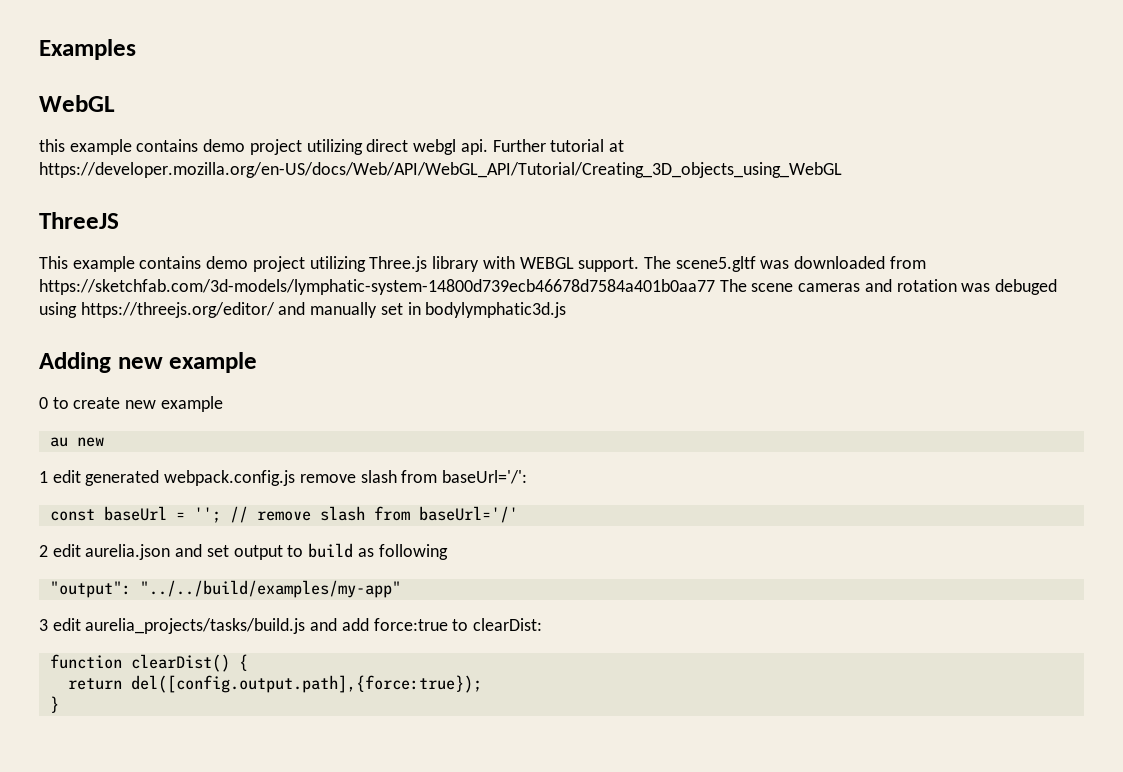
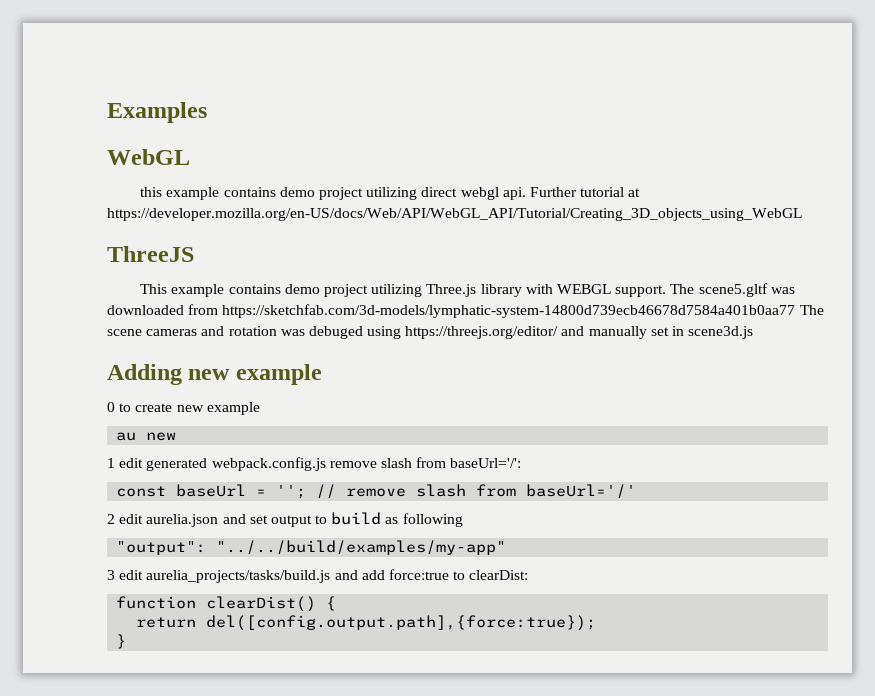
[425,302,567,318] bodylymphatic3d.js -> [688,326,754,339] scene3d.js

